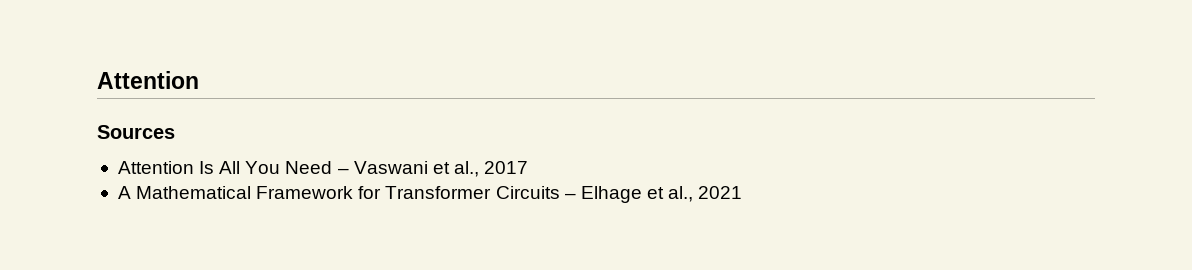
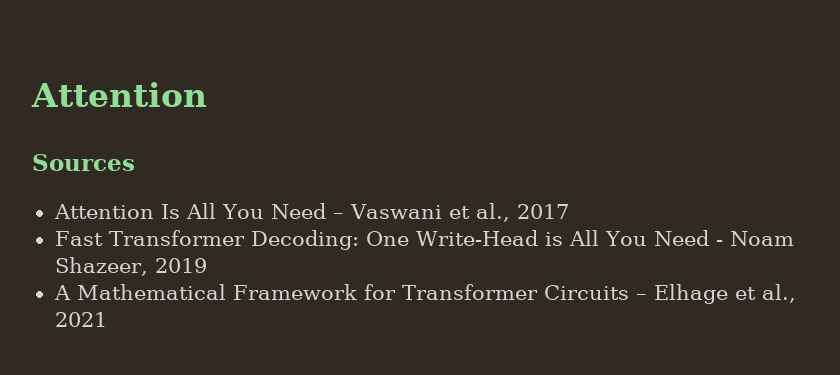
(529, 167) none -> [54,230,794,250] [54,257,207,276] // Fast Transformer Decoding: One Write-Head is All You Need - Noam Shazeer, 2019

